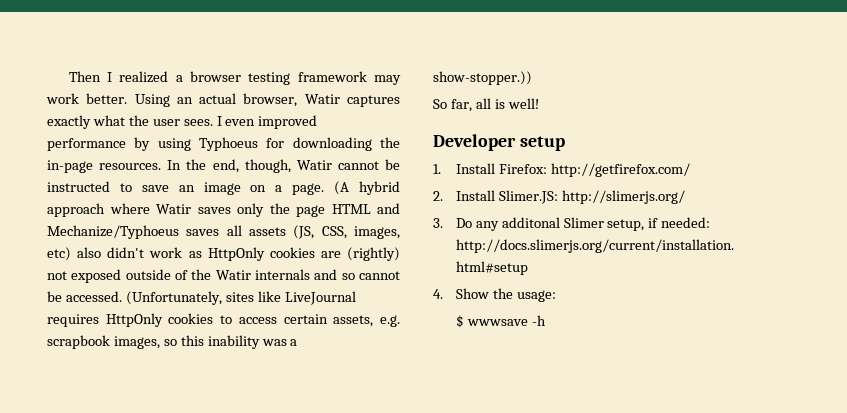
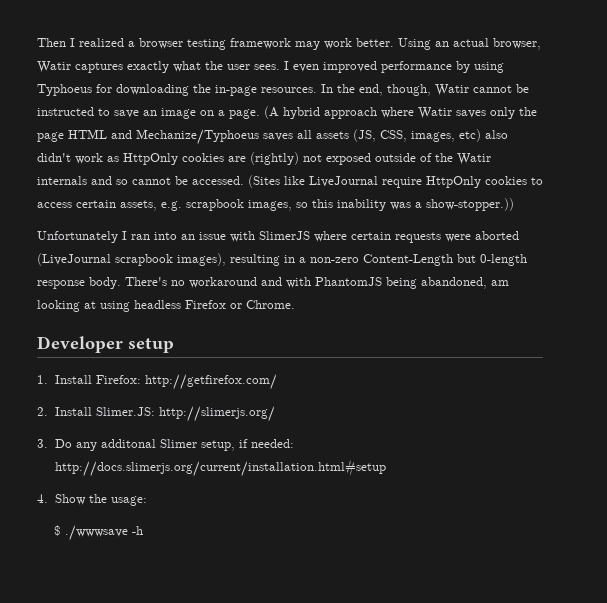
[125,291,254,305] (Unfortunately, sites -> [248,175,280,188] (Sites
[47,314,99,327] requires -> [382,177,422,188] require
[433,98,539,112] So far, all is well! -> [37,231,519,243] [37,253,527,266] [37,277,509,289] [37,300,295,312] Unfortunately I ran into an issue with SlimerJS where certain requests were aborted (LiveJournal scrapbook images), resulting in a non-zero Content-Length but 0-length response body. There's no workaround and with PhantomJS being abandoned, am looking at using headless Firefox or Chrome.
[466,319,528,326] wwwsave -> [65,525,129,541] ./wwwsave

